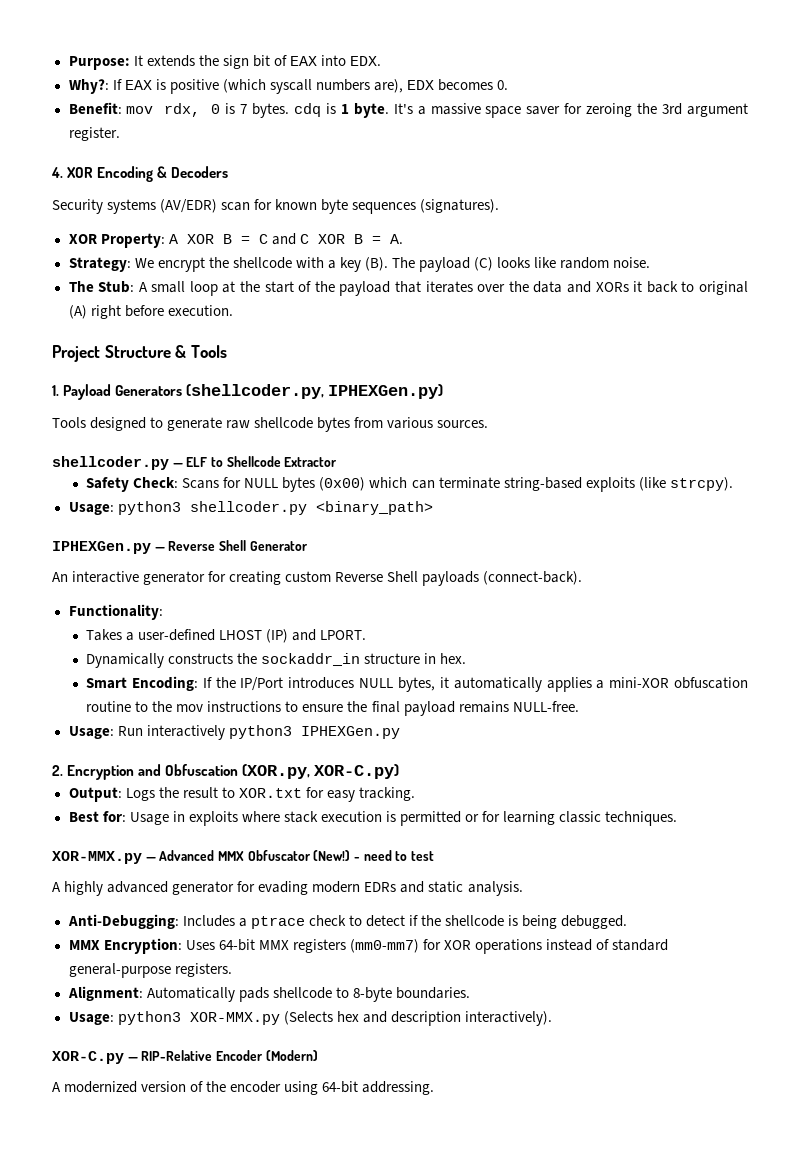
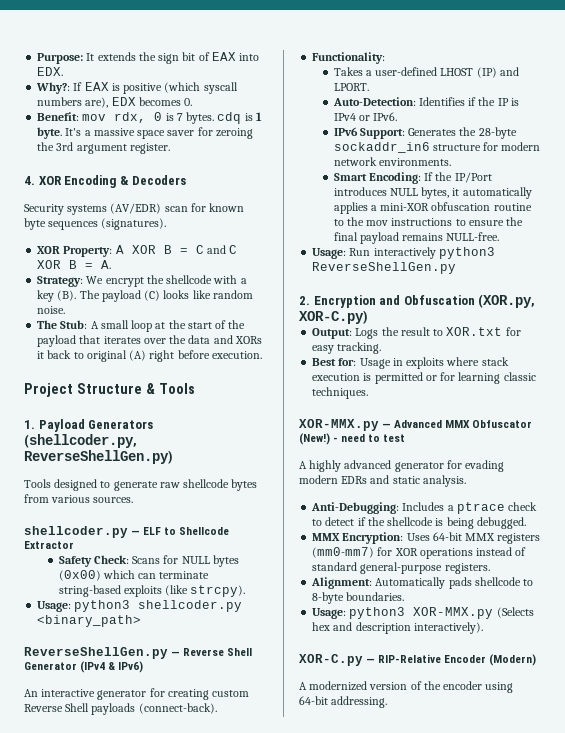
[328,384,444,399] IPHEXGen.py) -> [24,450,172,464] ReverseShellGen.py)
[52,541,151,554] IPHEXGen.py -> [24,647,168,659] ReverseShellGen.py
(308, 546) none -> [80,661,144,673] (IPv4 & IPv6)
[86,653,467,668] Dynamically constructs the sockaddr_in structure in hex. -> [332,97,519,106] [333,112,398,121] [333,127,517,139] [333,142,541,153] [333,157,451,166] Auto-Detection: Identifies if the IP is IPv4 or IPv6. // IPv6 Support: Generates the 28-byte sockaddr_in6 structure for modern network environments.
[300,726,400,739] IPHEXGen.py -> [312,262,457,274] ReverseShellGen.py

